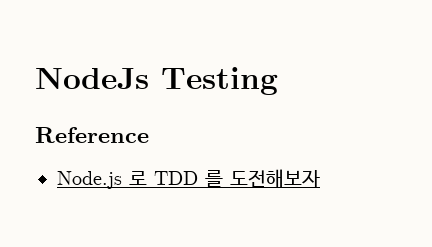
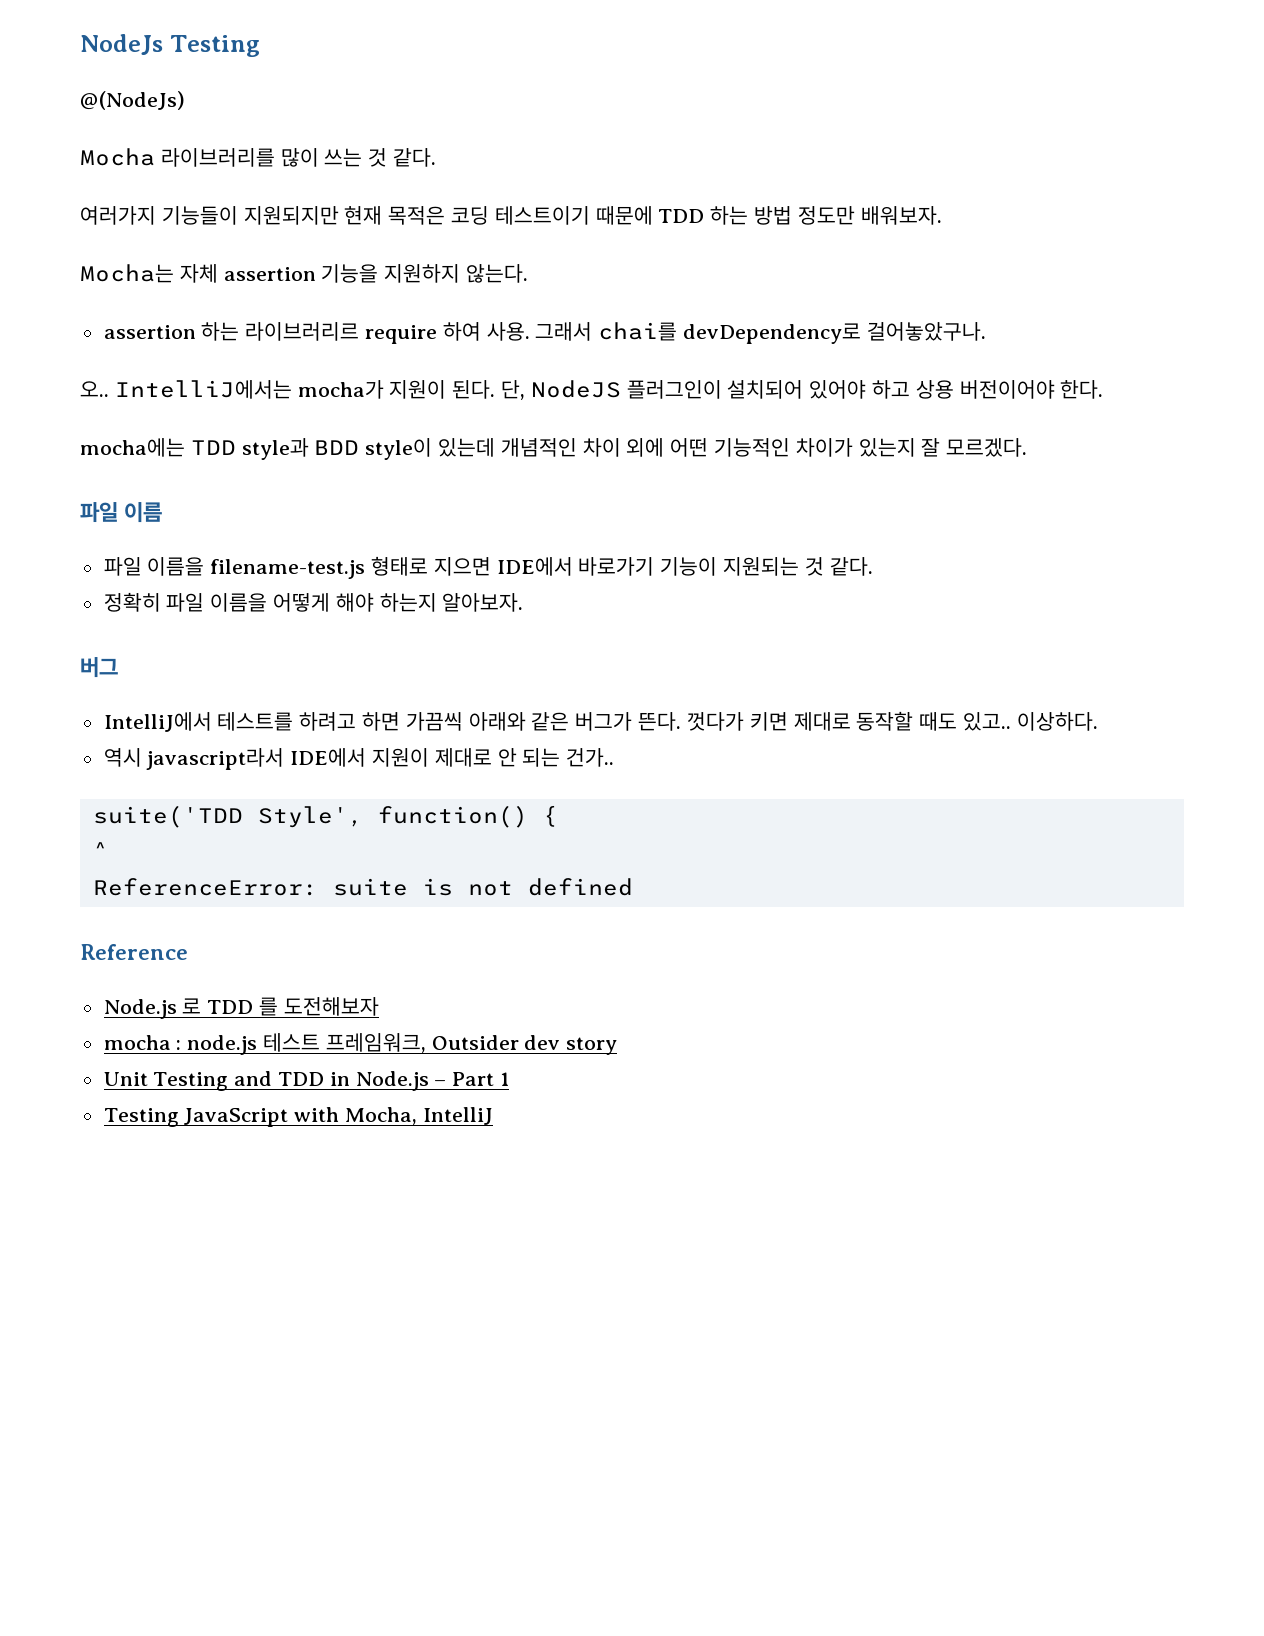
(278, 81) none -> [80,91,185,110] [80,148,437,167] [80,206,942,225] [80,264,529,283] [103,322,986,344] [80,380,1104,400] [80,438,1028,460] [80,502,163,523] [103,556,873,579] [103,592,524,612] [80,657,118,678] [103,711,1098,732] [103,748,615,770] [92,805,558,828] [92,842,108,859] [92,878,633,896] // @(NodeJs) // Mocha 라이브러리를 많이 쓰는 것 같다. // 여러가지 기능들이 지원되지만 현재 목적은 코딩 테스트이기 때문에 TDD 하는 방법 정도만 배워보자. // Mocha는 자체 assertion 기능을 지원하지 않는다. // assertion 하는 라이브러리르 require 하여 사용. 그래서 chai를 devDependency로 걸어놓았구나. // 오.. IntelliJ에서는 mocha가 지원이 된다. 단, NodeJS 플러그인이 설치되어 있어야 하고 상용 버전이어야 한다. // mocha에는 TDD style과 BDD style이 있는데 개념적인 차이 외에 어떤 기능적인 차이가 있는지 잘 모르겠다. // 파일 이름 // 파일 이름을 filename-test.js 형태로 지으면 IDE에서 바로가기 기능이 지원되는 것 같다. // 정확히 파일 이름을 어떻게 해야 하는지 알아보자. // 버그 // IntelliJ에서 테스트를 하려고 하면 가끔씩 아래와 같은 버그가 뜬다. 껏다가 키면 제대로 동작할 때도 있고.. 이상하다. // 역시 javascript라서 IDE에서 지원이 제대로 안 되는 건가.. // suite('TDD Style', function() { // ^ // ReferenceError: suite is not defined
(320, 178) none -> [103,1033,618,1055] [103,1071,510,1091] [103,1107,493,1127] // mocha : node.js 테스트 프레임워크, Outsider dev story // Unit Testing and TDD in Node.js – Part 1 // Testing JavaScript with Mocha, IntelliJ

